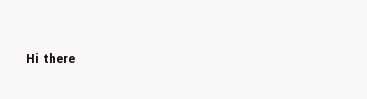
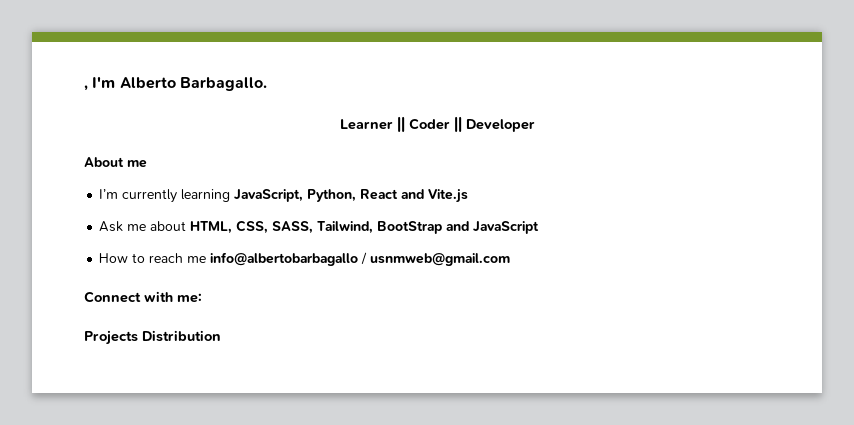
[26,53,75,63] Hi there -> [84,77,267,91] [340,116,535,132] [84,157,147,168] [99,189,469,203] [99,220,540,234] [99,252,511,266] [84,291,202,303] [84,330,221,345] , I'm Alberto Barbagallo. // Learner || Coder || Developer // About me // I’m currently learning JavaScript, Python, React and Vite.js // Ask me about HTML, CSS, SASS, Tailwind, BootStrap and JavaScript // How to reach me info@albertobarbagallo / usnmweb@gmail.com // Connect with me: // Projects Distribution

